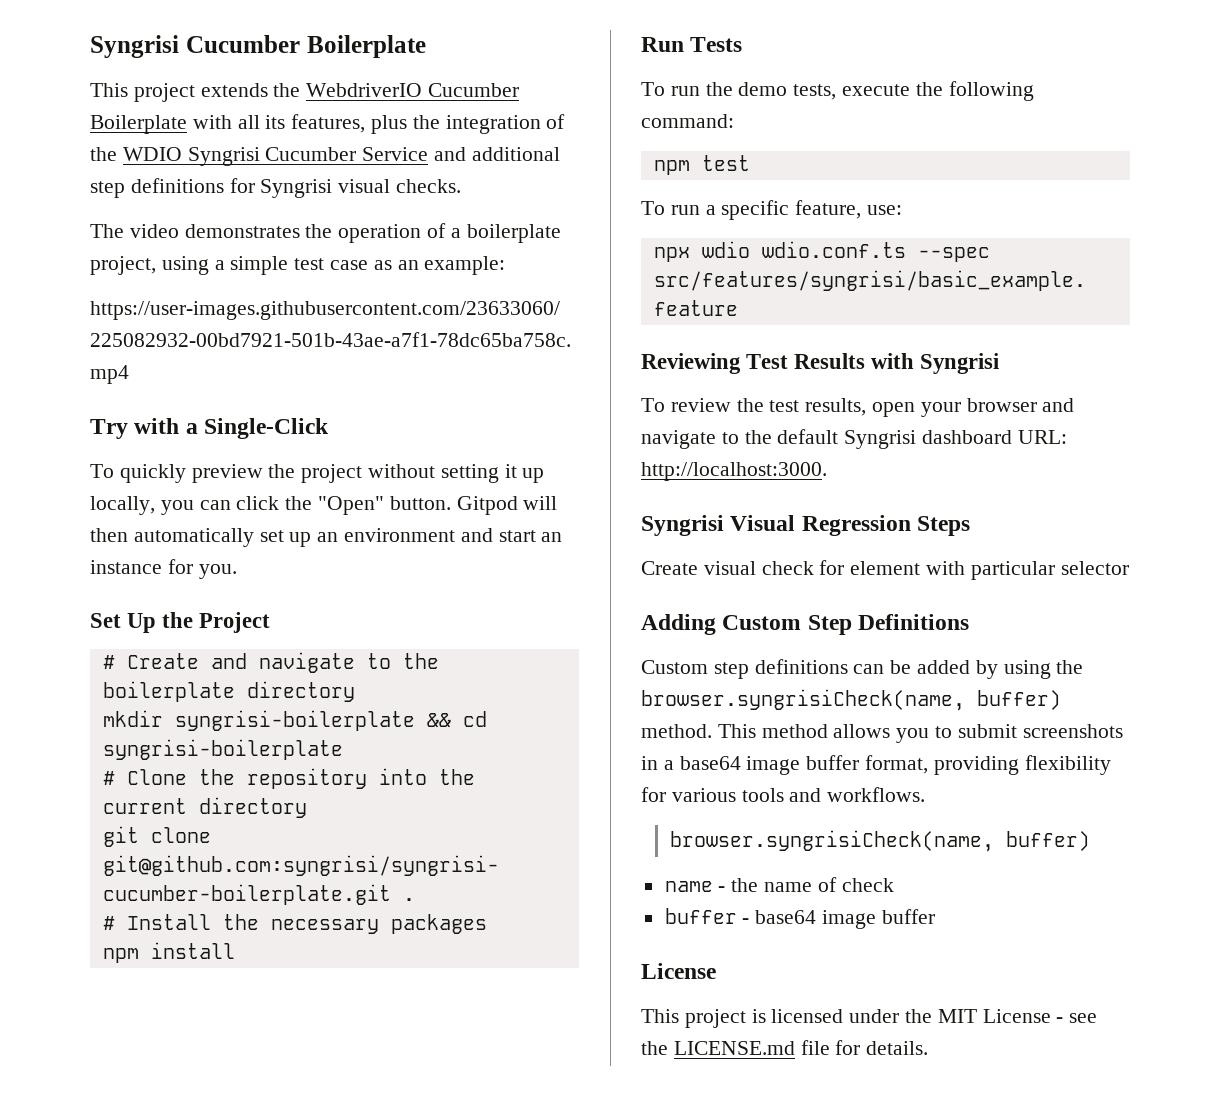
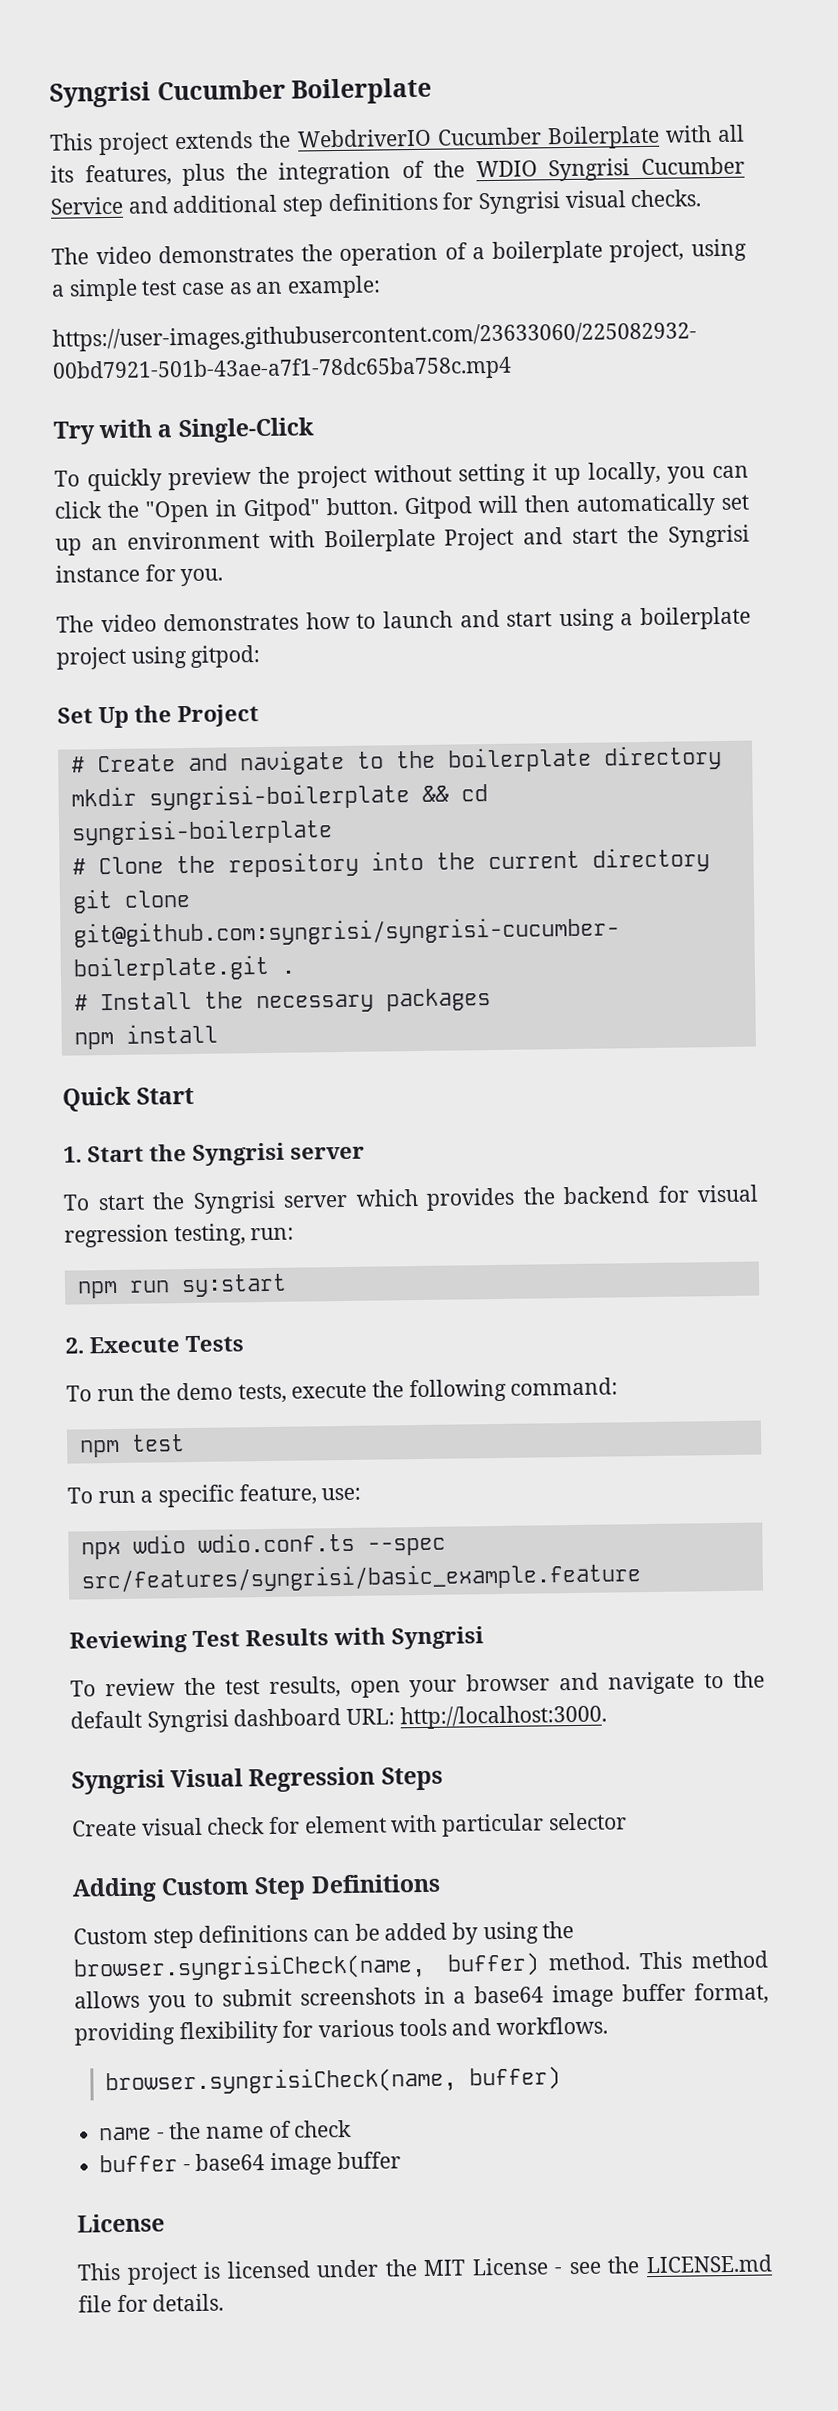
[318,496,385,515] "Open" -> [145,498,321,523] "Open in Gitpod"
[460,528,563,542] [90,559,237,579] and start an instance for you. -> [268,524,751,553] [55,564,224,587] [56,606,752,633] [56,645,261,670] with Boilerplate Project and start the Syngrisi instance for you. // The video demonstrates how to launch and start using a boilerplate project using gitpod:
[641,37,684,52] Run -> [62,1086,195,1112] [63,1142,365,1166] [63,1184,758,1214] [64,1223,295,1248] [76,1273,287,1299] [65,1336,180,1354] Quick Start // 1. Start the Syngrisi server // To start the Syngrisi server which provides the backend for visual regression testing, run: // npm run sy:start // 2. Execute

